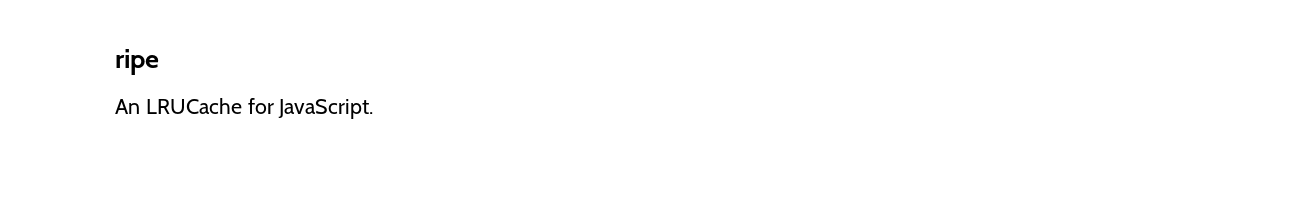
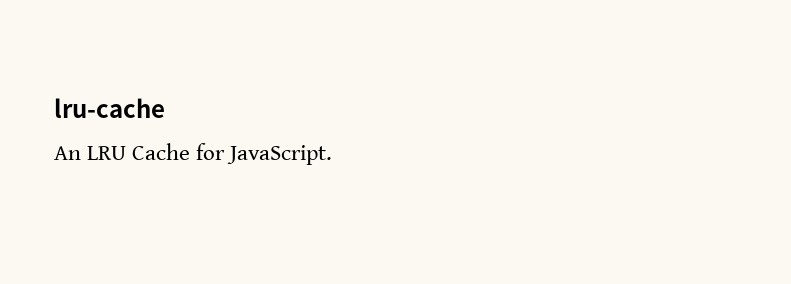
[115,49,159,75] ripe -> [54,98,165,118] lru-cache
[145,98,242,114] LRUCache -> [87,143,191,160] LRU Cache

